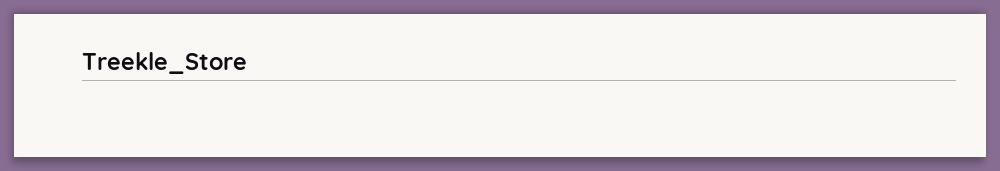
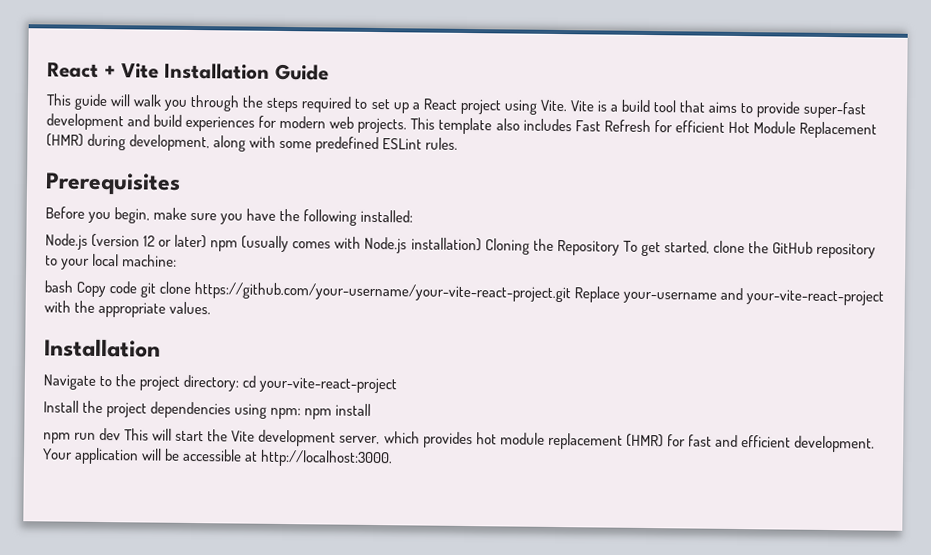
[82,52,247,74] Treekle_Store -> [47,62,329,81] [46,93,867,119] [46,113,877,139] [46,133,459,154] [45,172,181,195] [45,206,414,226] [45,233,876,259] [45,253,178,270] [44,280,885,306] [44,300,212,318] [44,338,161,358] [43,374,398,394] [43,400,372,420] [43,427,875,453] [42,447,394,468] React + Vite Installation Guide // This guide will walk you through the steps required to set up a React project using Vite. Vite is a build tool that aims to provide super-fast development and build experiences for modern web projects. This template also includes Fast Refresh for efficient Hot Module Replacement (HMR) during development, along with some predefined ESLint rules. // Prerequisites // Before you begin, make sure you have the following installed: // Node.js (version 12 or later) npm (usually comes with Node.js installation) Cloning the Repository To get started, clone the GitHub repository to your local machine: // bash Copy code git clone https://github.com/your-username/your-vite-react-project.git Replace your-username and your-vite-react-project with the appropriate values. // Installation // Navigate to the project directory: cd your-vite-react-project // Install the project dependencies using npm: npm install // npm run dev This will start the Vite development server, which provides hot module replacement (HMR) for fast and efficient development. Your application will be accessible at http://localhost:3000.

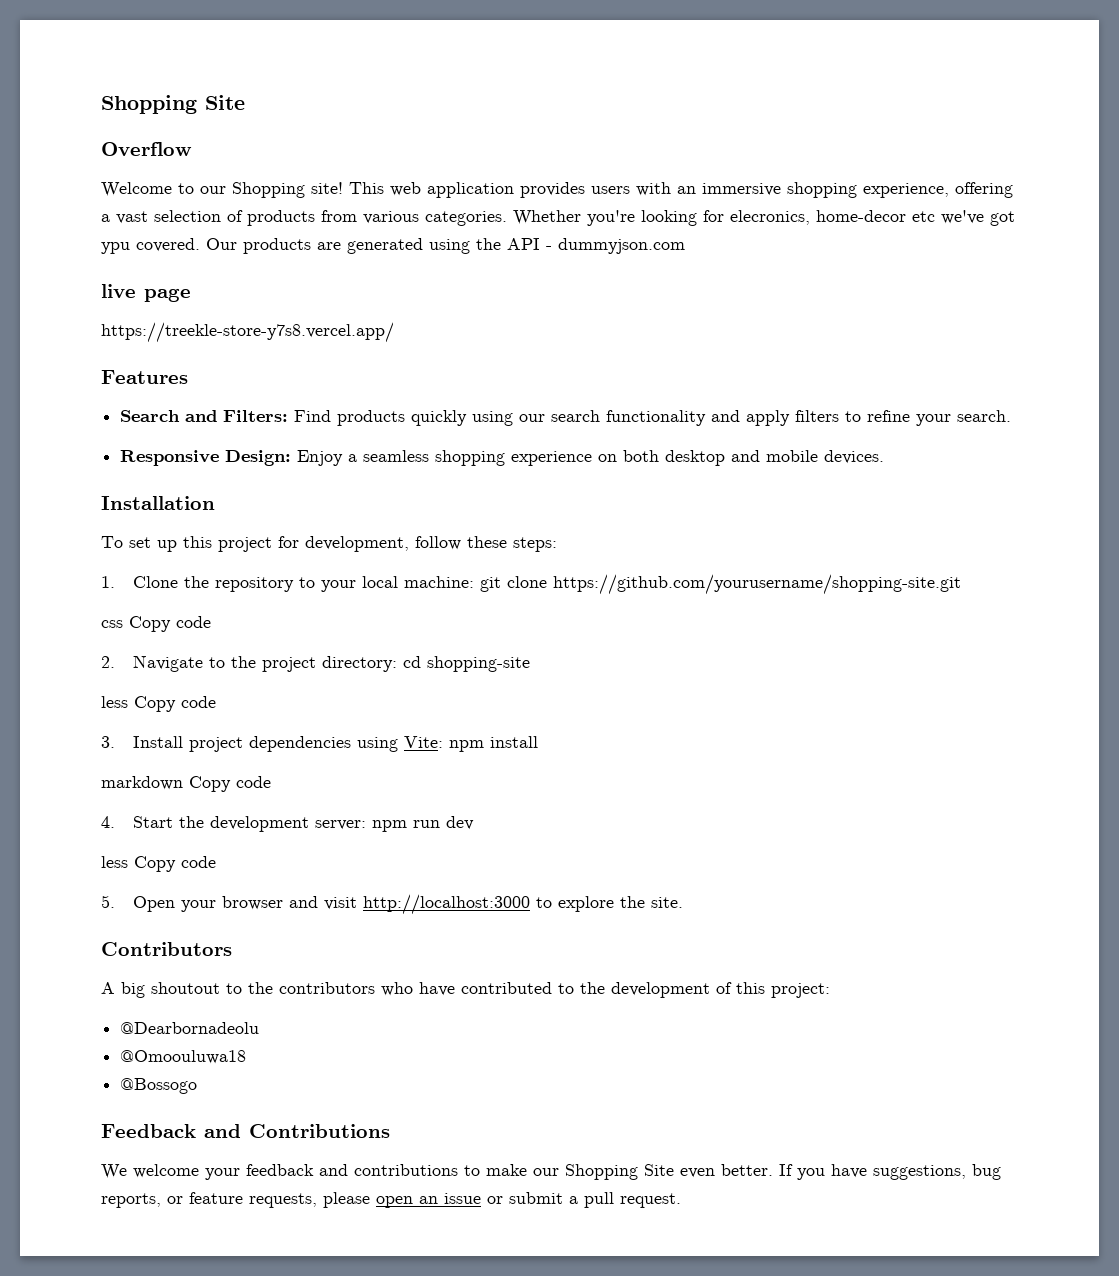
[47,62,329,81] [46,93,867,119] [46,113,877,139] [46,133,459,154] [45,172,181,195] [45,206,414,226] [45,233,813,257] React + Vite Installation Guide // This guide will walk you through the steps required to set up a React project using Vite. Vite is a build tool that aims to provide super-fast development and build experiences for modern web projects. This template also includes Fast Refresh for efficient Hot Module Replacement (HMR) during development, along with some predefined ESLint rules. // Prerequisites // Before you begin, make sure you have the following installed: // Node.js (version 12 or later) npm (usually comes with Node.js installation) Cloning the Repository To get started, clone the GitHub -> [101,95,245,114] [101,142,192,156] [101,182,1013,198] [101,210,1015,226] [101,238,685,254] [101,284,191,302] [101,322,394,343] [101,370,188,384] [120,410,1012,426] [120,450,885,466] [101,496,215,510] [101,536,557,552] [101,576,209,588] Shopping Site // Overflow // Welcome to our Shopping site! This web application provides users with an immersive shopping experience, offering a vast selection of products from various categories. Whether you're looking for elecronics, home-decor etc we've got ypu covered. Our products are generated using the API - dummyjson.com // live page // https://treekle-store-y7s8.vercel.app/ // Features // Search and Filters: Find products quickly using our search functionality and apply filters to refine your search. // Responsive Design: Enjoy a seamless shopping experience on both desktop and mobile devices. // Installation // To set up this project for development, follow these steps: // 1. Clone the
[44,280,885,306] [44,300,212,318] [44,338,161,358] // bash Copy code git clone https://github.com/your-username/your-vite-react-project.git Replace your-username and your-vite-react-project with the appropriate values. // Installation // -> [479,574,961,595] [101,616,211,632] [101,656,115,668] git clone https://github.com/yourusername/shopping-site.git // css Copy code // 2.
[259,376,398,394] [43,400,104,414] your-vite-react-project // Install the -> [426,656,530,672] [101,696,216,712] [101,736,183,748] shopping-site // less Copy code // 3. Install
[270,407,302,420] npm: -> [403,736,443,748] Vite:
[43,427,875,453] [42,447,394,468] npm run dev This will start the Vite development server, which provides hot module replacement (HMR) for fast and efficient development. Your application will be accessible at http://localhost:3000. -> [101,776,271,792] [101,816,474,832] [101,856,216,872] [101,894,683,915] [101,942,232,956] [101,982,830,998] [120,1022,260,1034] [120,1050,247,1064] [120,1078,198,1094] [101,1124,390,1138] [101,1164,1001,1180] [101,1192,681,1208] markdown Copy code // 4. Start the development server: npm run dev // less Copy code // 5. Open your browser and visit http://localhost:3000 to explore the site. // Contributors // A big shoutout to the contributors who have contributed to the development of this project: // @Dearbornadeolu // @Omoouluwa18 // @Bossogo // Feedback and Contributions // We welcome your feedback and contributions to make our Shopping Site even better. If you have suggestions, bug reports, or feature requests, please open an issue or submit a pull request.

